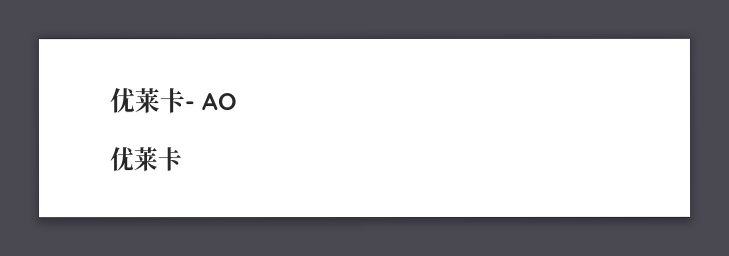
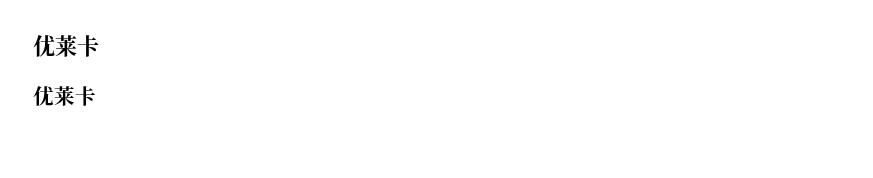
[109,87,237,114] 优莱卡- AO -> [33,35,99,57] 优莱卡

